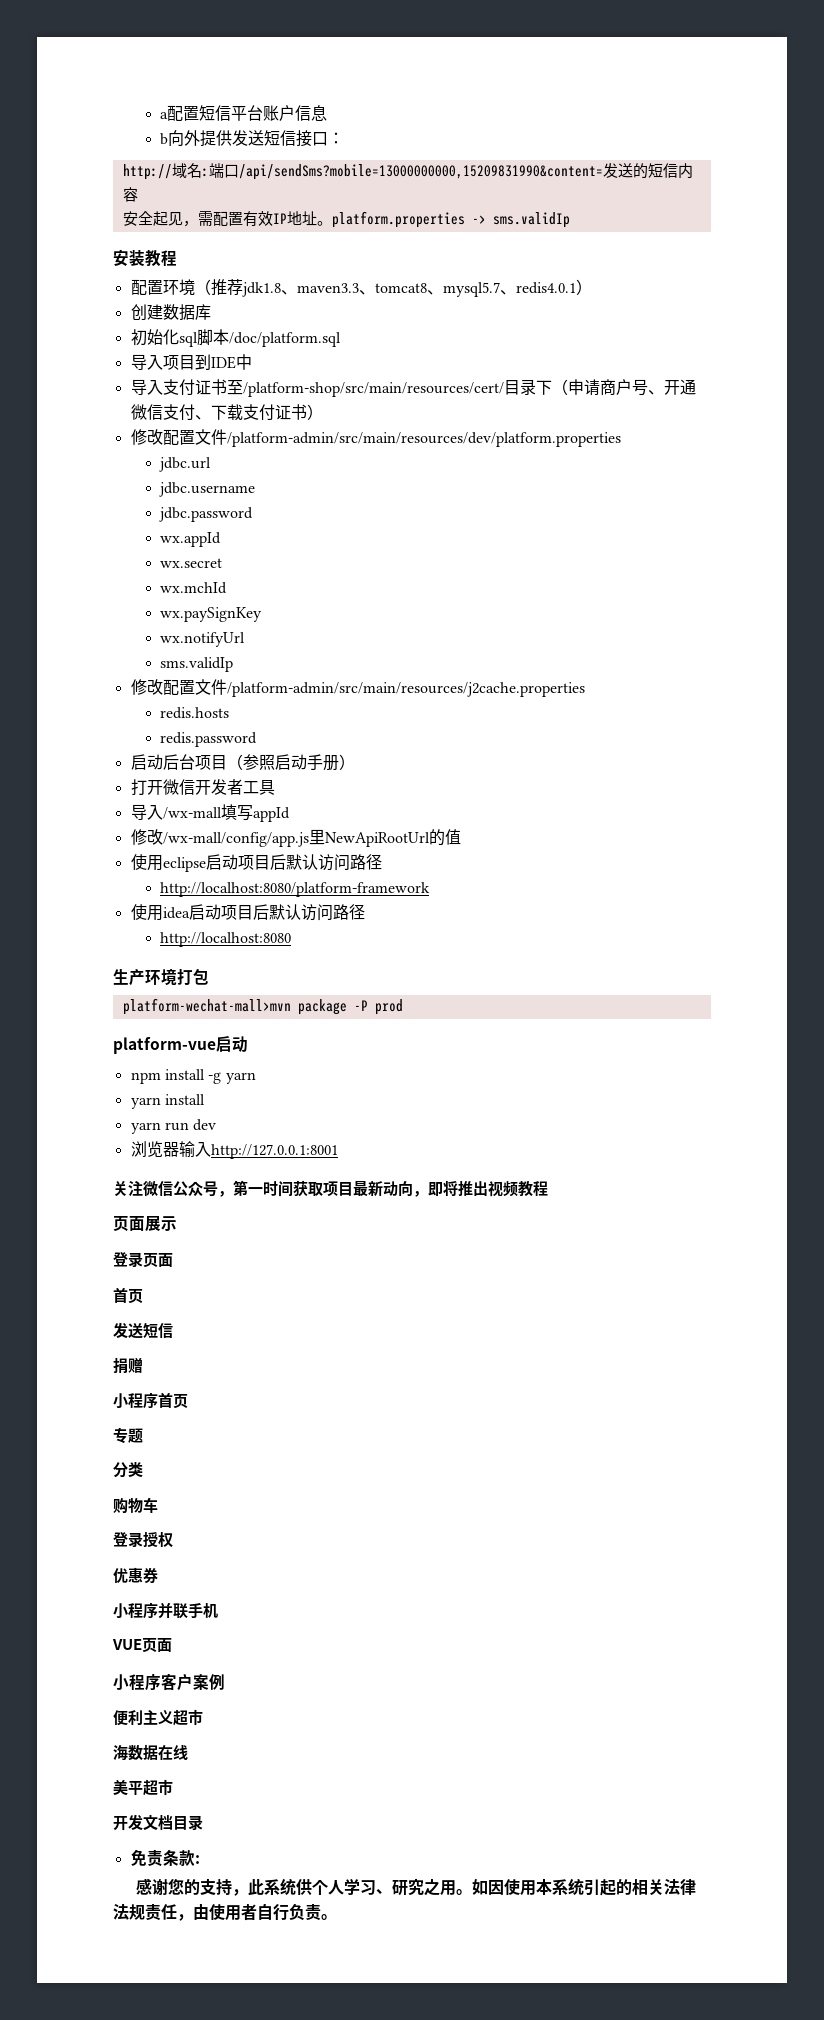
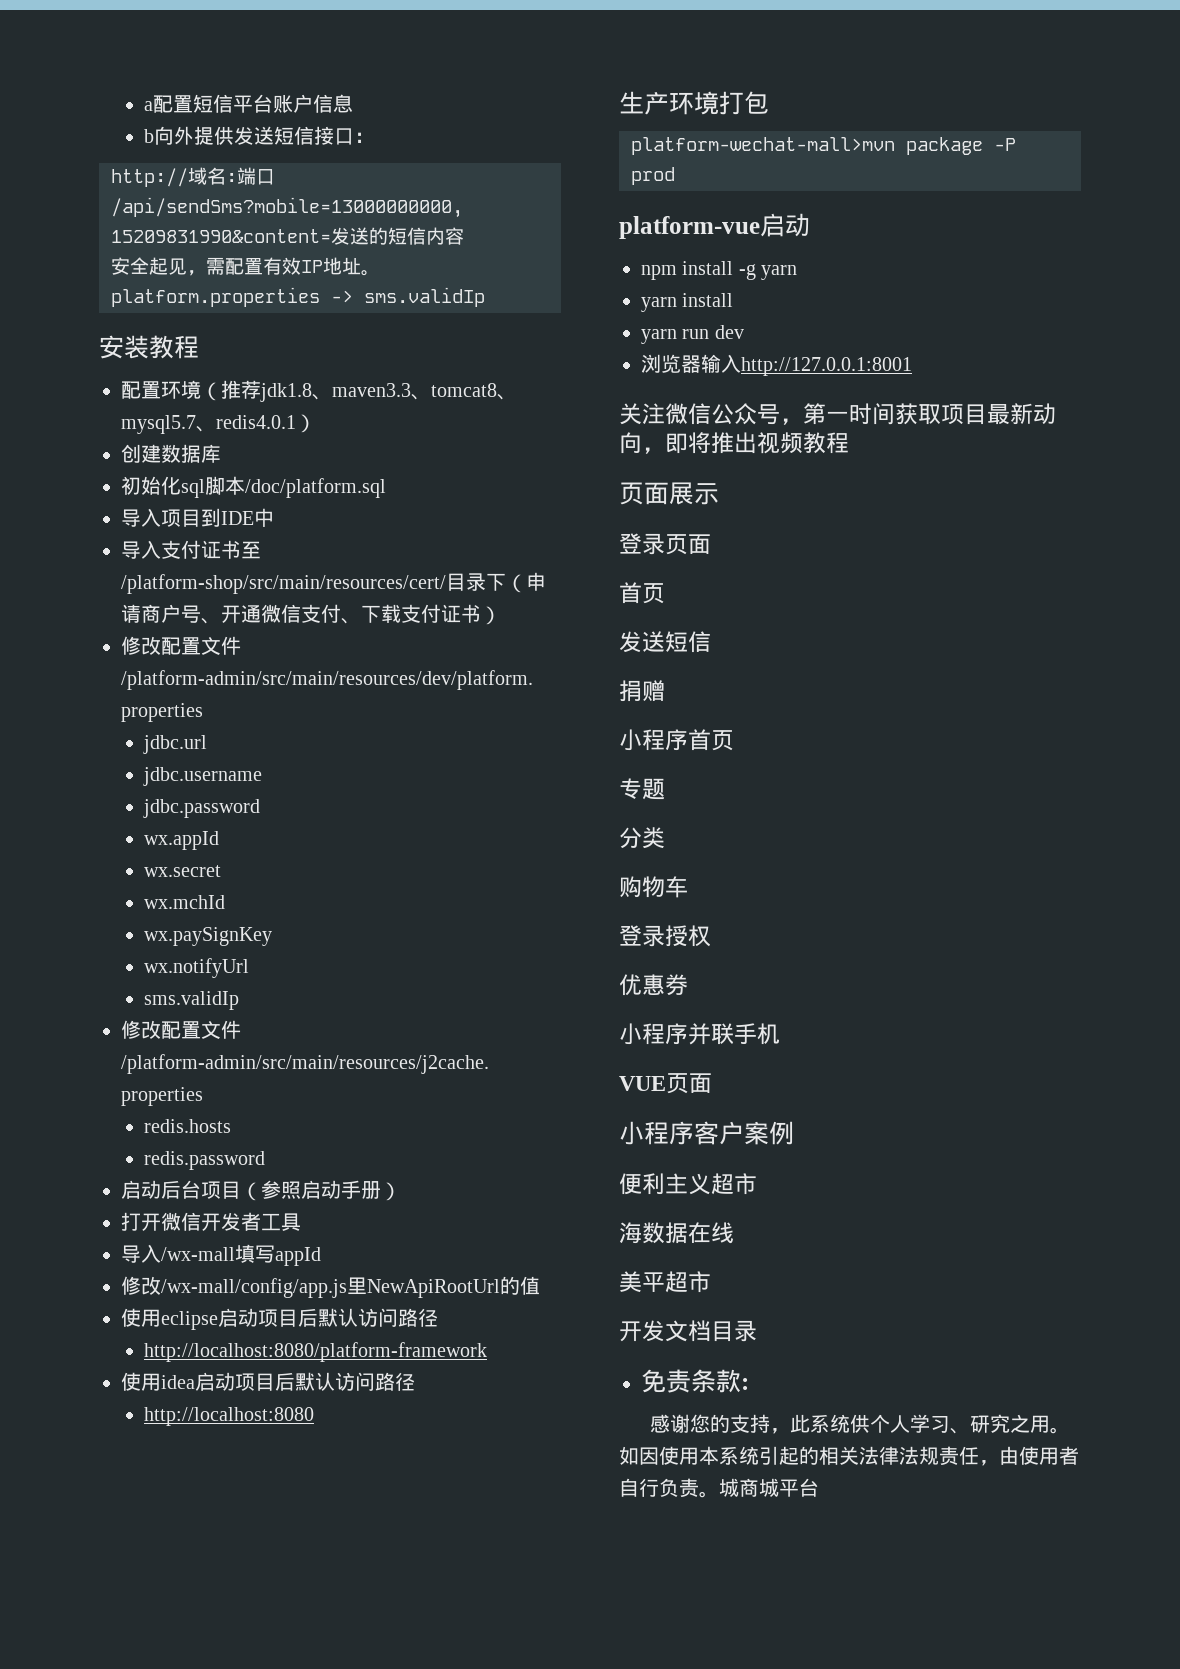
(337, 1917) none -> [719,1478,819,1497] 城商城平台

